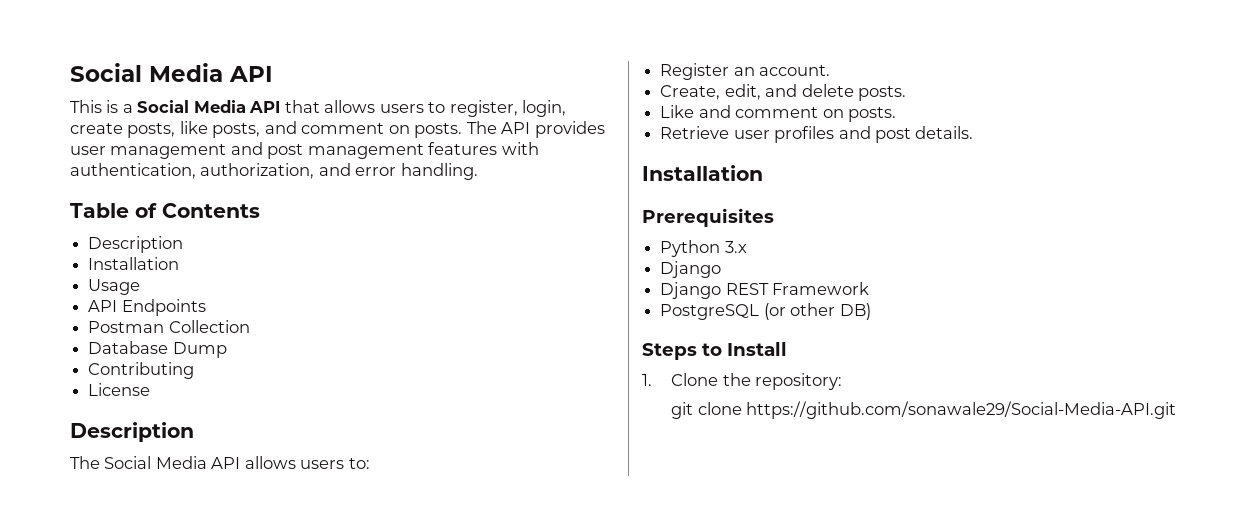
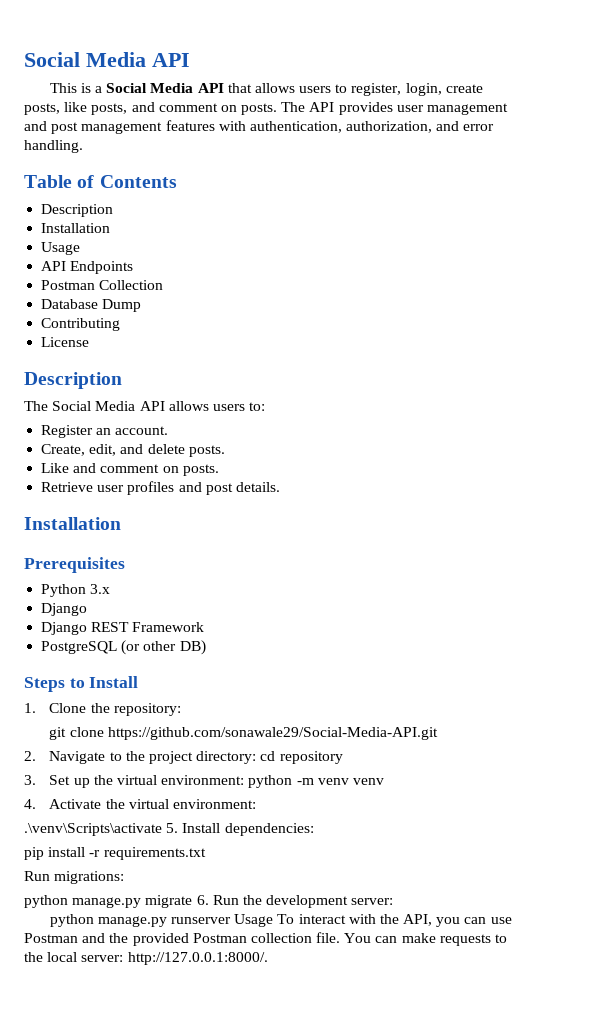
(1177, 410) none -> [24,751,343,764] [24,775,384,788] [24,799,256,809] [24,823,314,836] [24,847,206,860] [24,871,125,884] [24,895,394,908] [49,914,512,927] [24,932,508,946] [24,952,268,965] // 2. Navigate to the project directory: cd repository // 3. Set up the virtual environment: python -m venv venv // 4. Activate the virtual environment: // .\venv\Scripts\activate 5. Install dependencies: // pip install -r requirements.txt // Run migrations: // python manage.py migrate 6. Run the development server: // python manage.py runserver Usage To interact with the API, you can use Postman and the provided Postman collection file. You can make requests to the local server: http://127.0.0.1:8000/.

